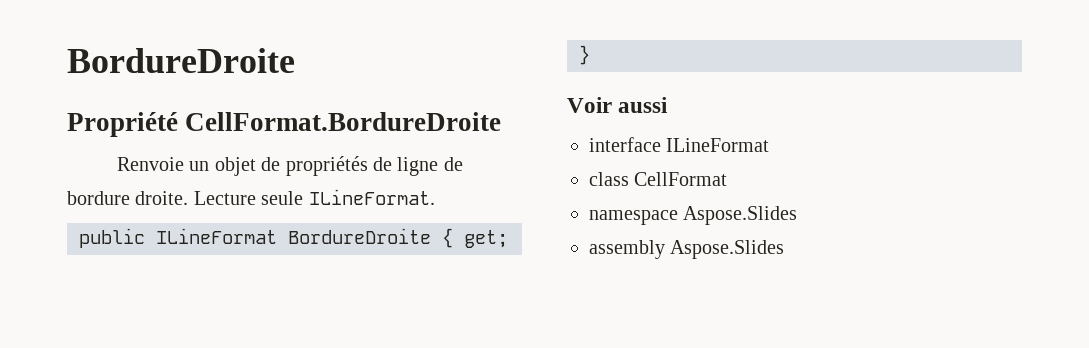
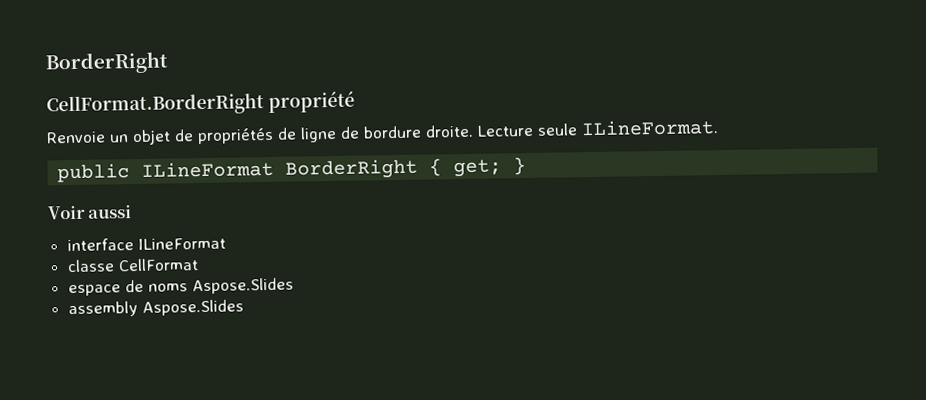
[67,48,295,73] [67,112,502,137] BordureDroite // Propriété CellFormat.BordureDroite -> [45,51,169,75] [46,90,355,117] BorderRight // CellFormat.BorderRight propriété
[288,228,431,244] BordureDroite -> [285,158,419,180] BorderRight
[589,172,629,186] class -> [66,259,115,273] classe
[589,210,678,225] namespace -> [67,279,188,297] espace de noms

